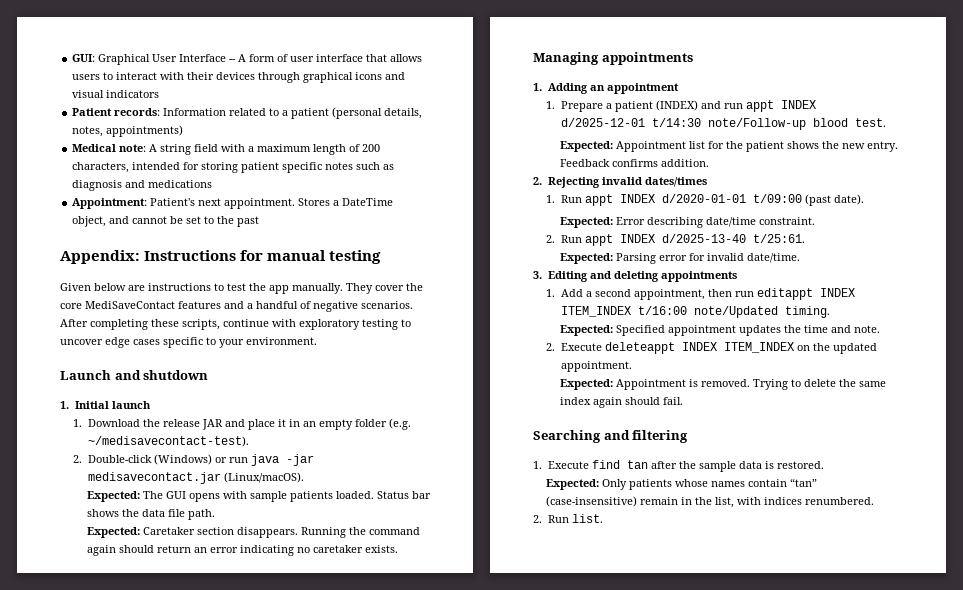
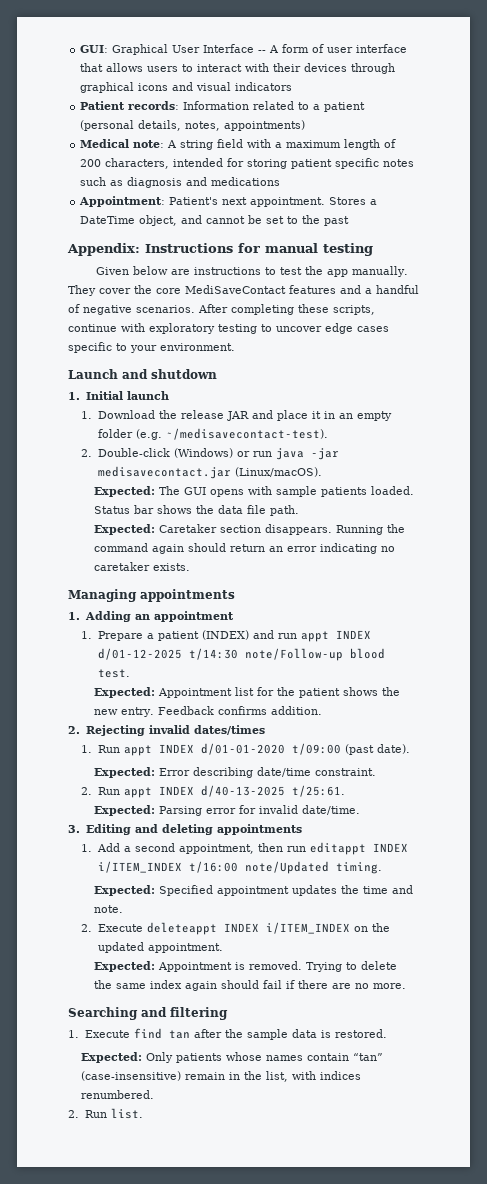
[560,118,645,127] d/2025-12-01 -> [97,648,182,660] d/01-12-2025
[661,194,746,203] d/2020-01-01 -> [200,743,285,755] d/01-01-2020
[661,234,746,243] d/2025-13-40 -> [200,785,285,797] d/40-13-2025
[560,306,631,317] ITEM_INDEX -> [97,861,182,873] i/ITEM_INDEX
[723,342,794,353] ITEM_INDEX -> [265,922,350,934] i/ITEM_INDEX
[662,397,683,405] fail. -> [263,980,407,989] fail if there are no more.

